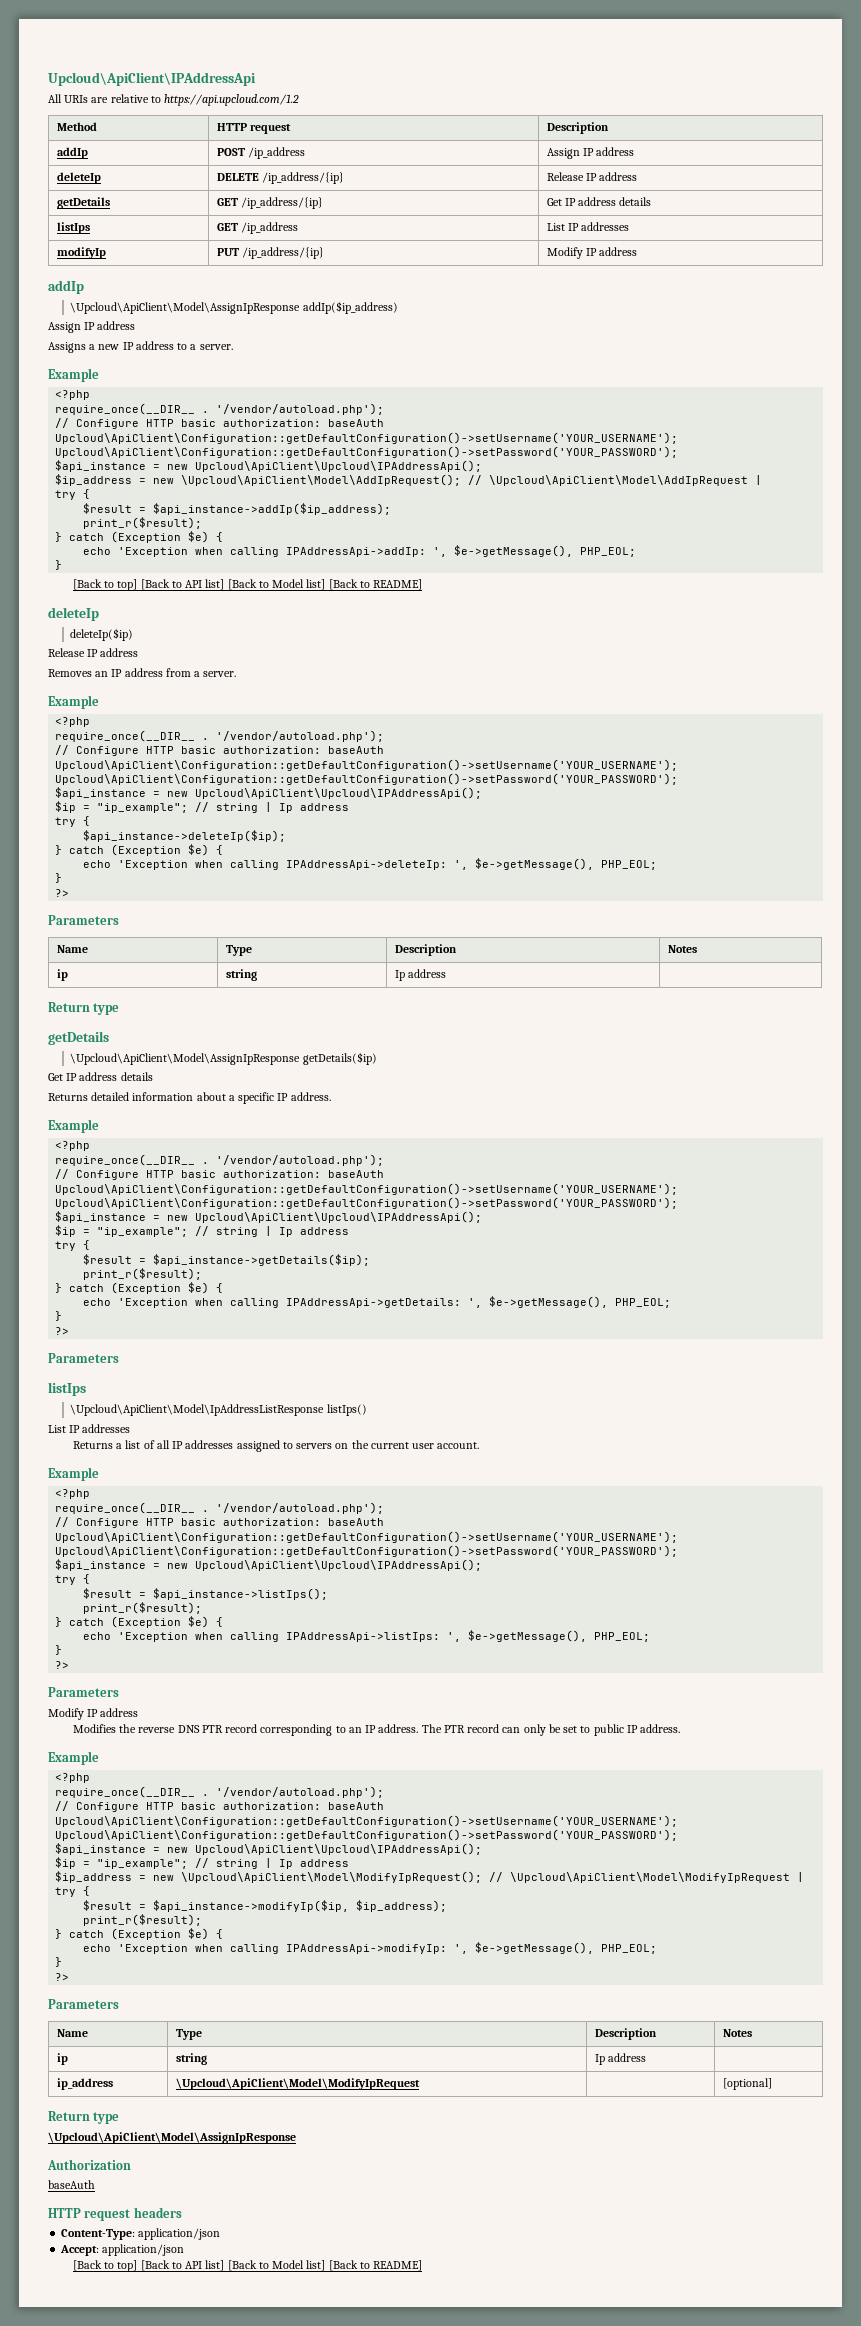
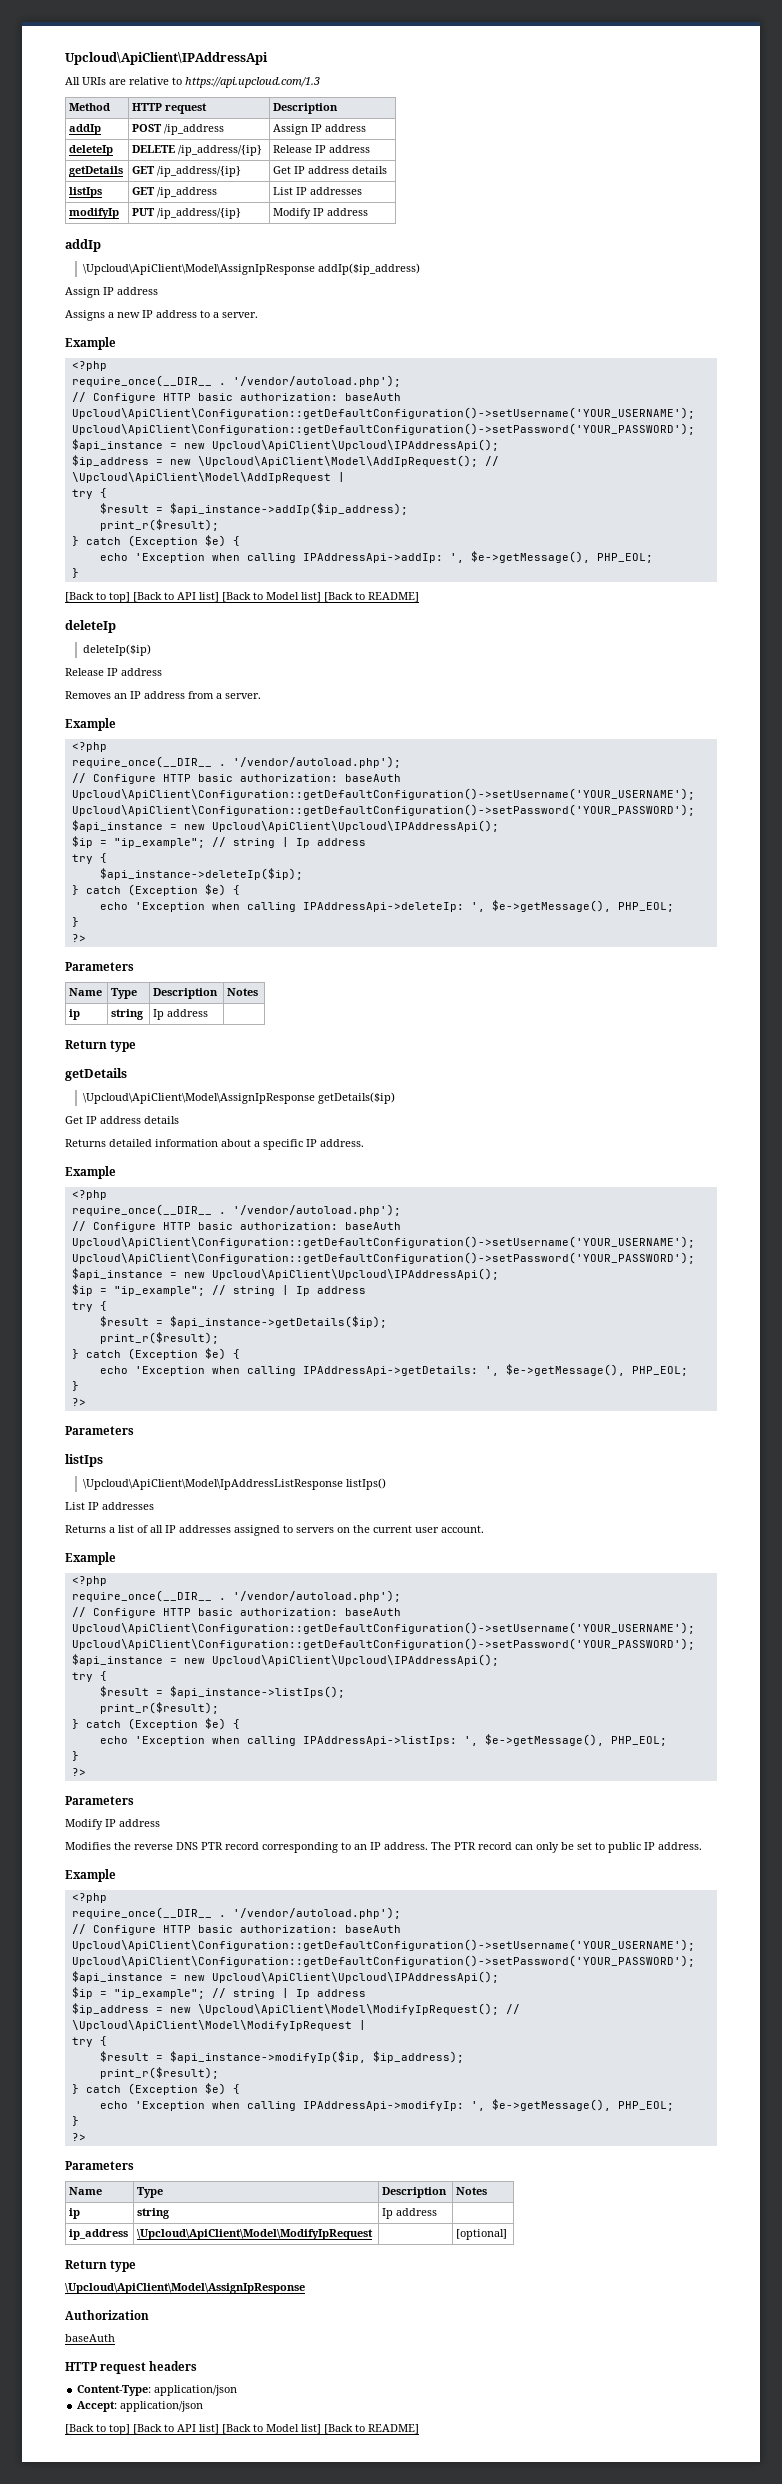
[164,94,300,106] https://api.upcloud.com/1.2 -> [185,77,320,88] https://api.upcloud.com/1.3

